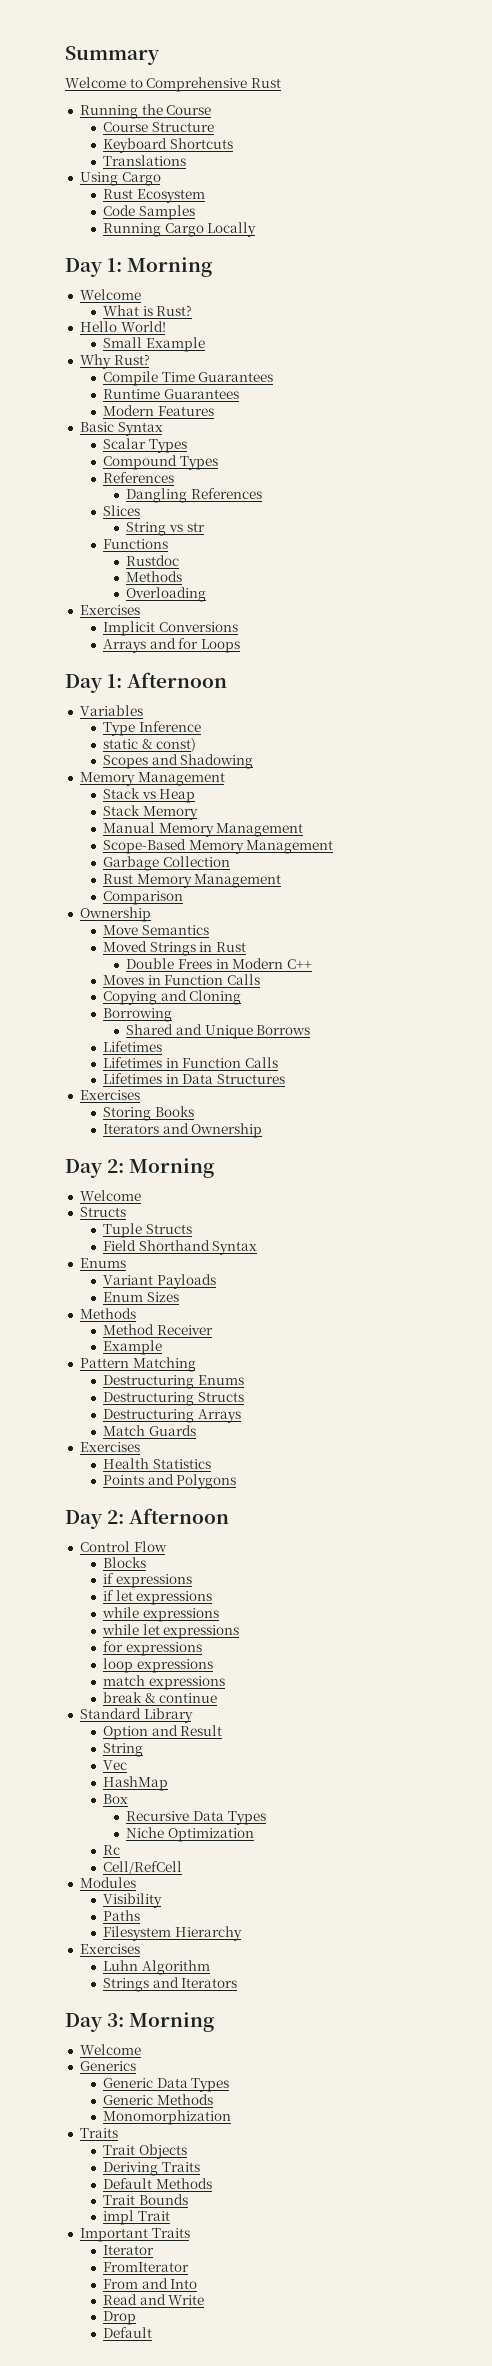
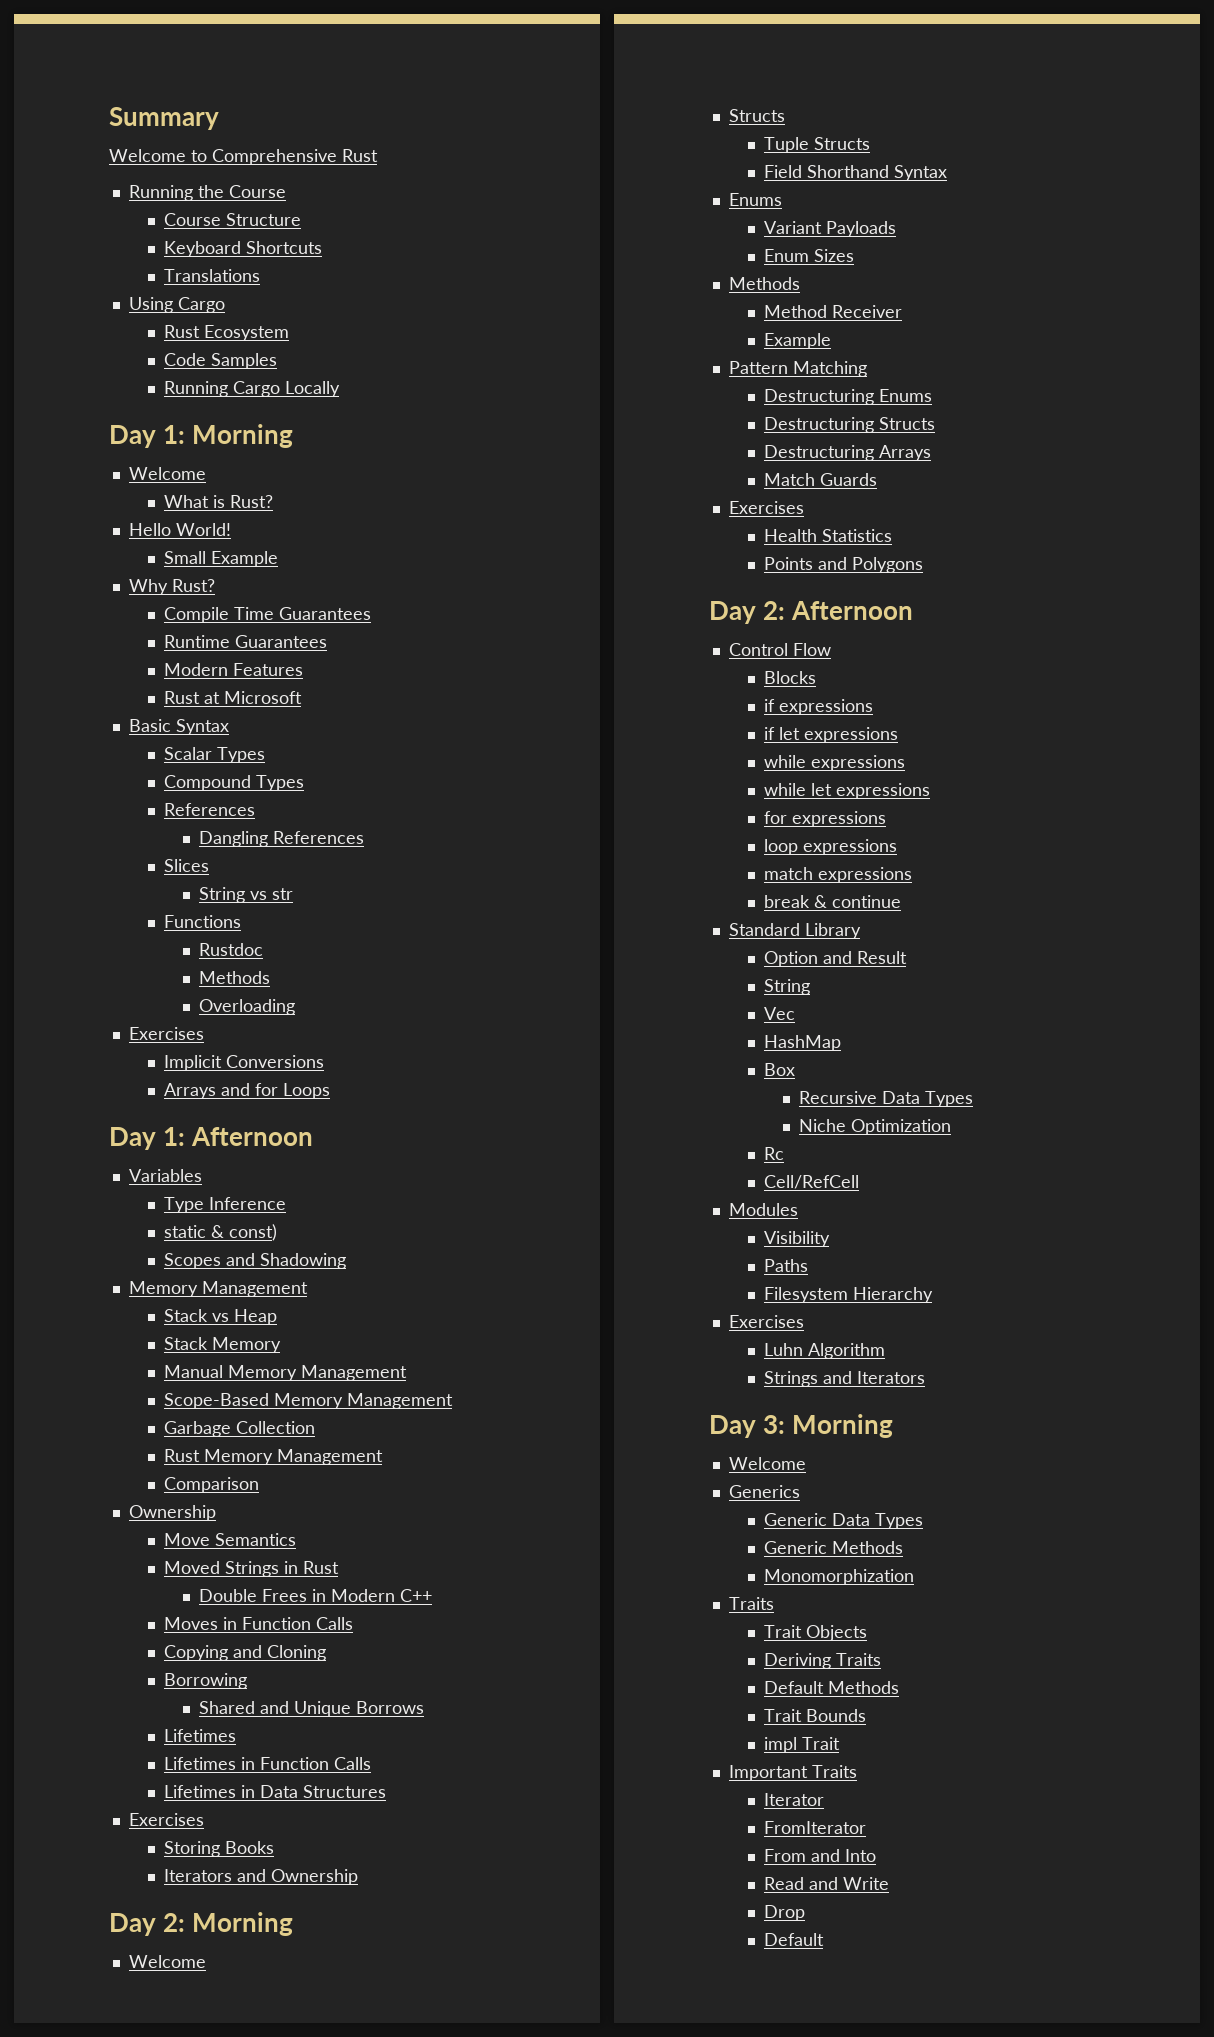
(214, 411) none -> [163,691,302,704] // Rust at Microsoft

